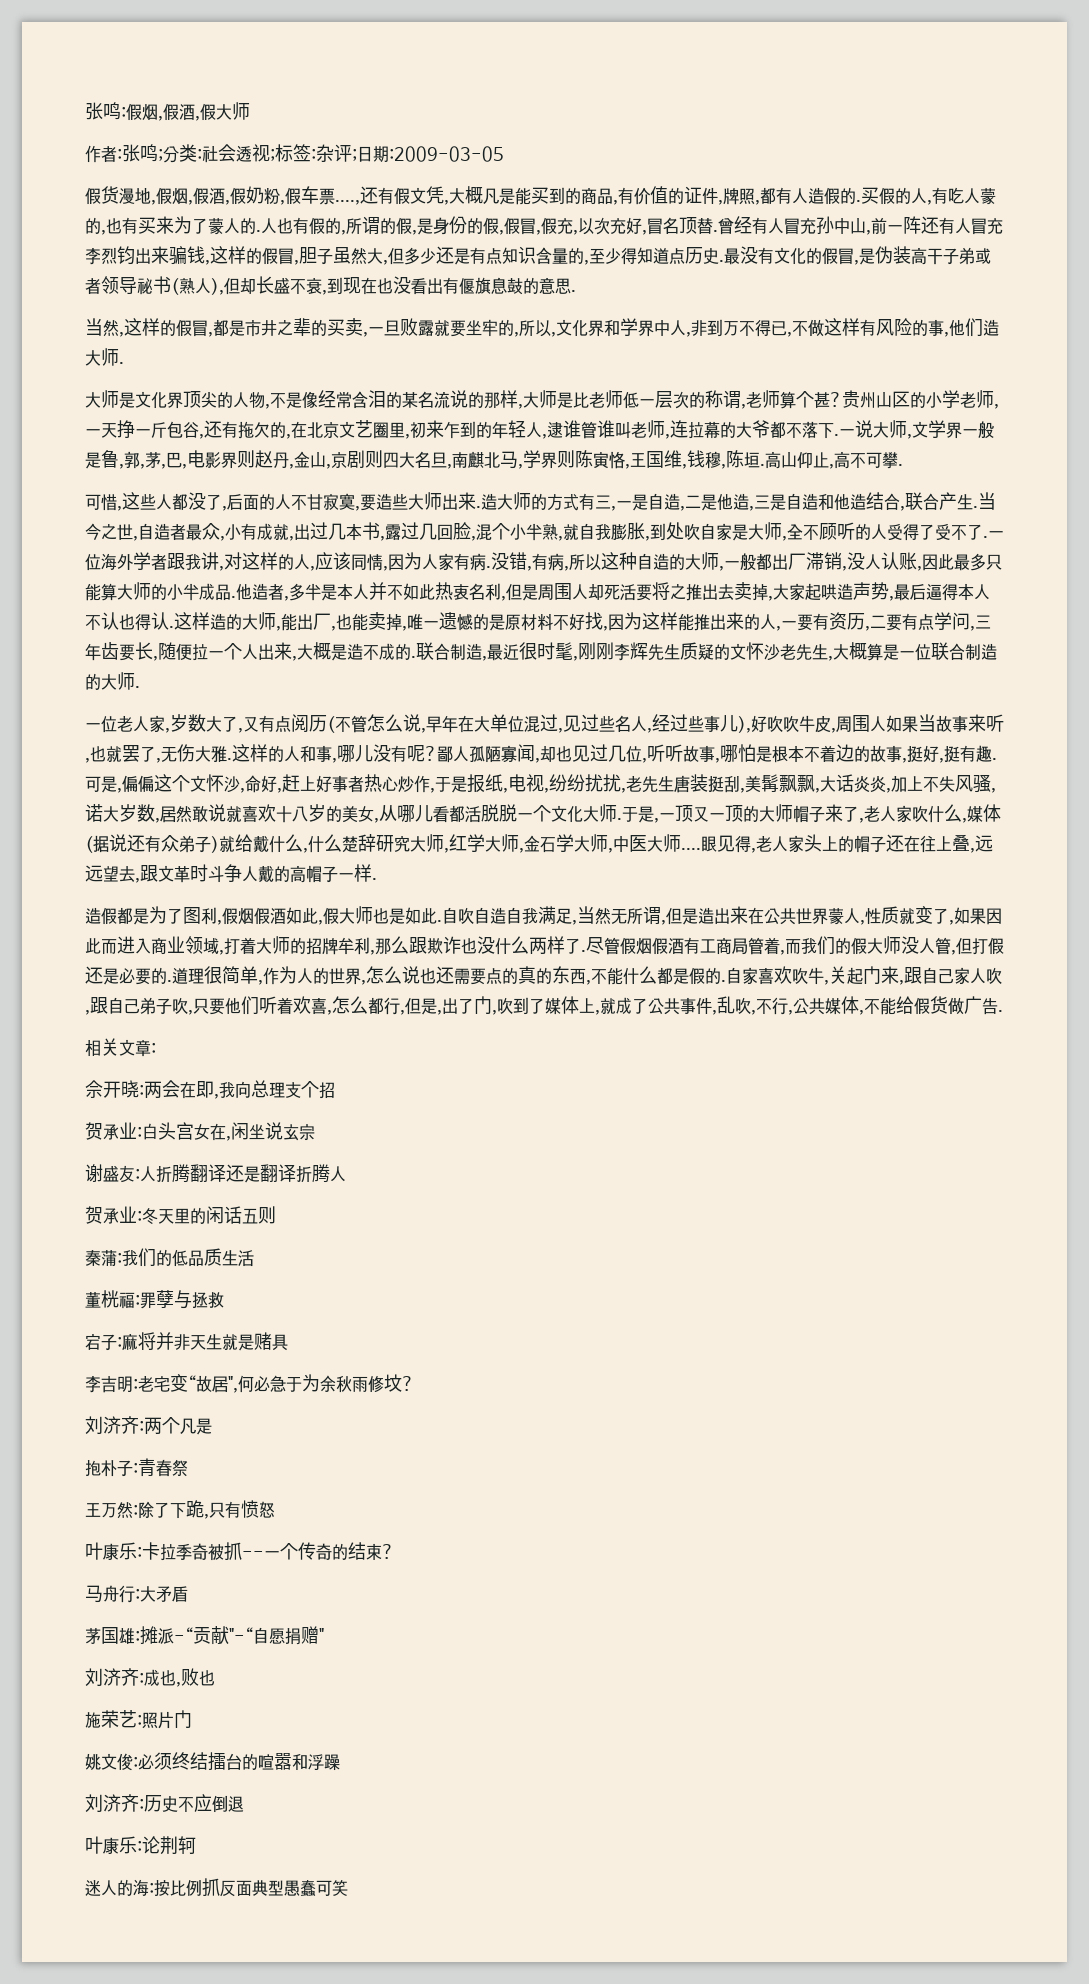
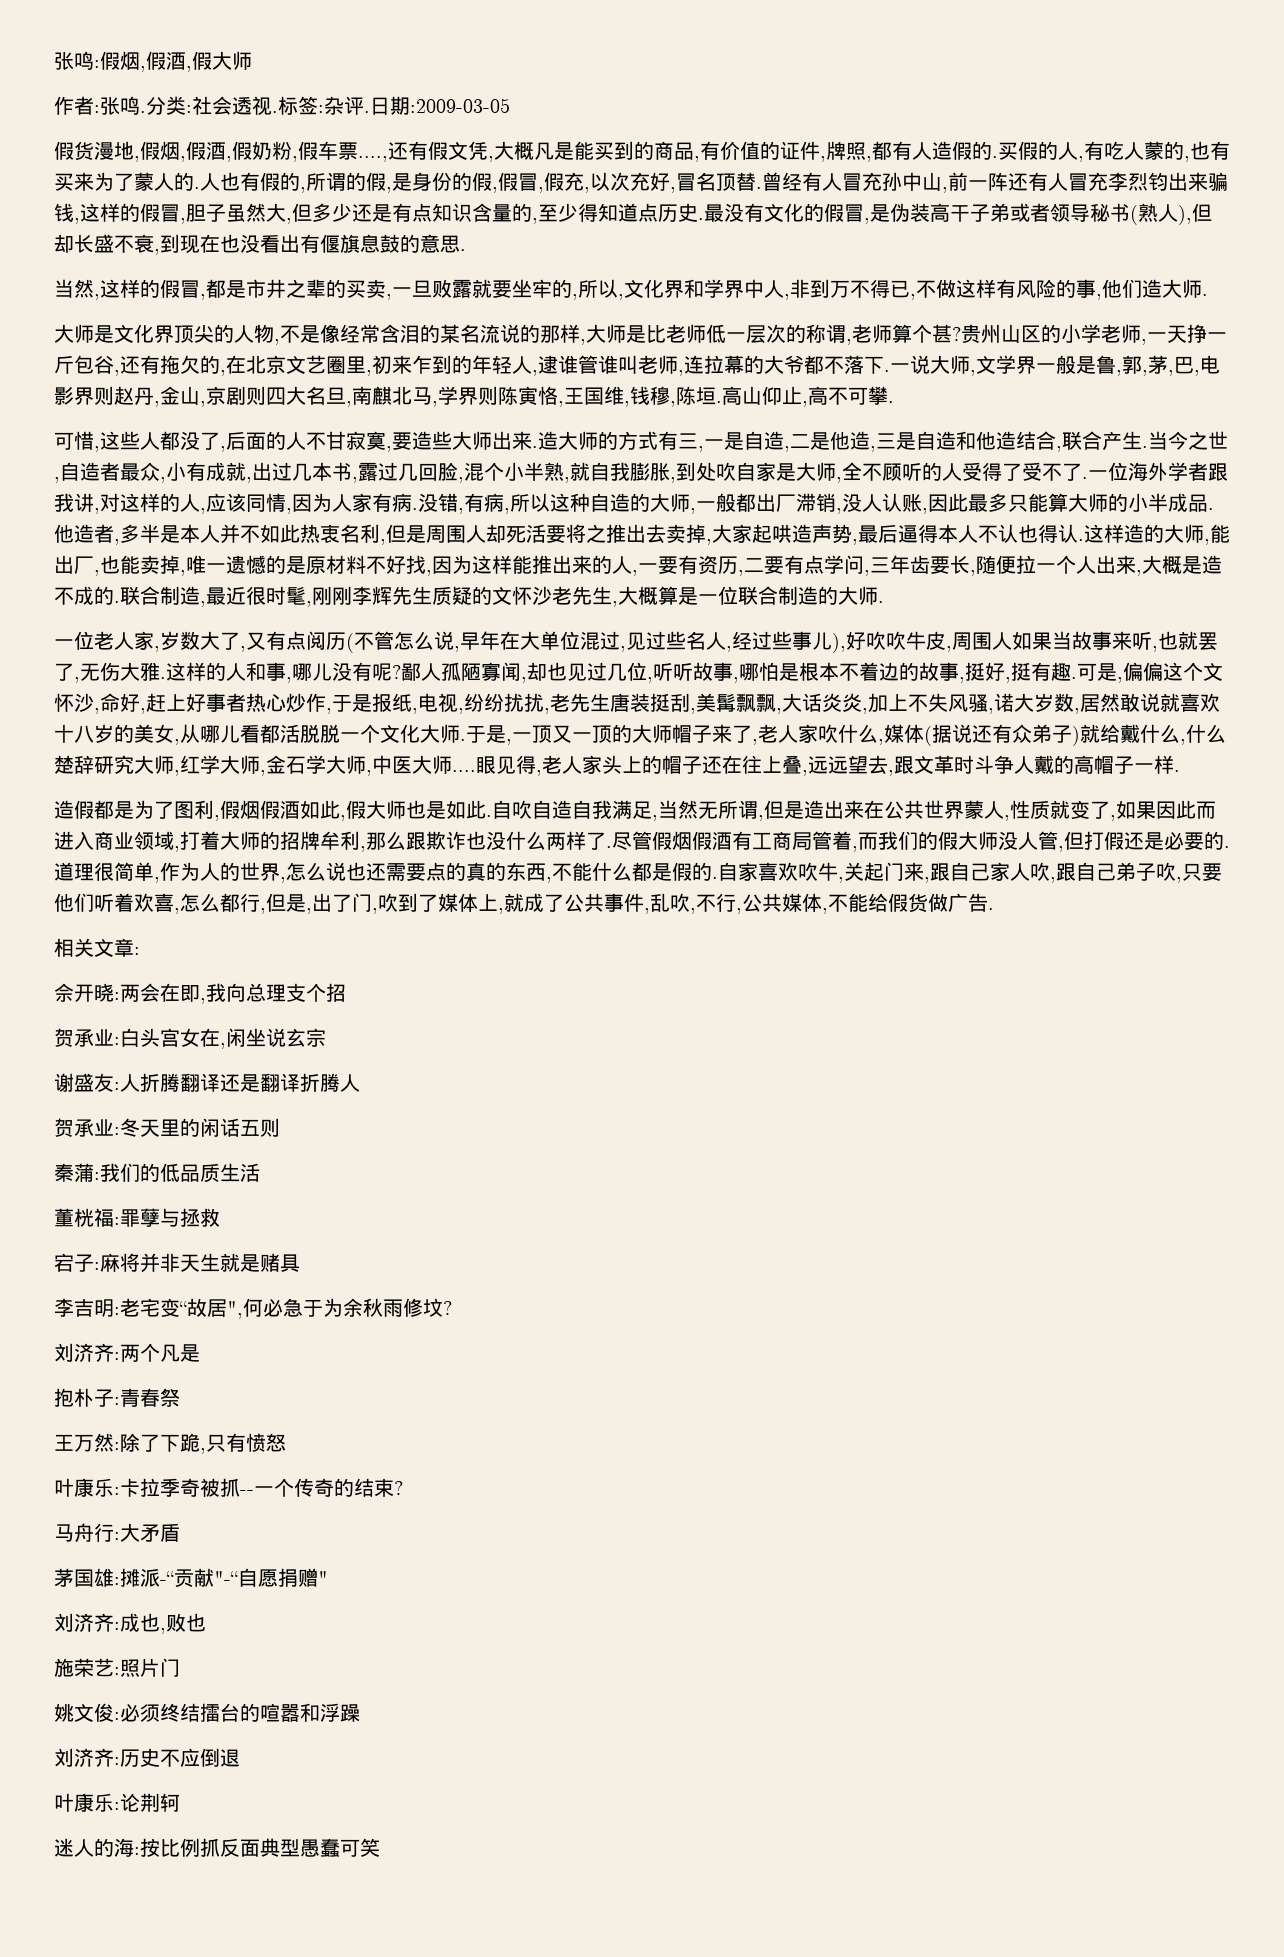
[158,148,163,161] ; -> [140,111,146,113] .
[270,148,275,161] ; -> [272,111,278,113] .
[352,148,357,161] ; -> [364,111,370,113] .

